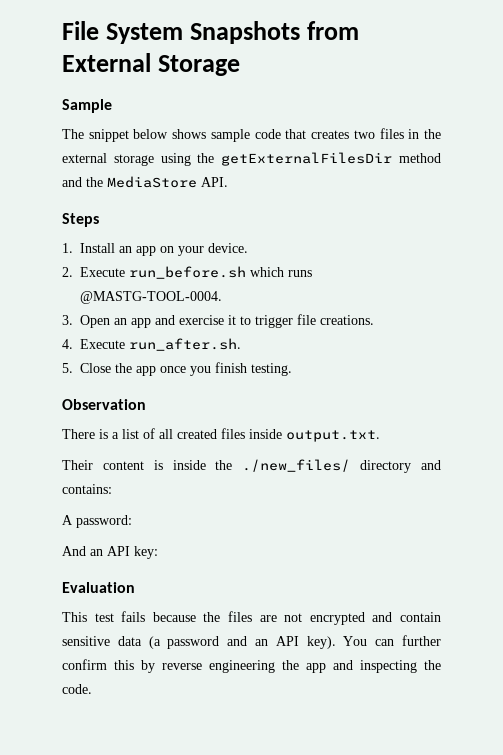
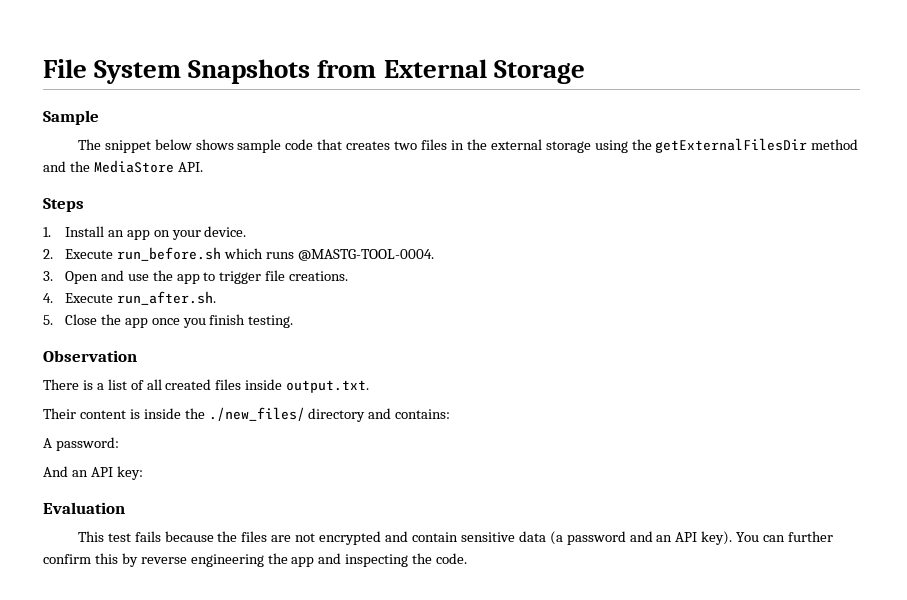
[114,315,236,328] an app and exercise it -> [100,270,200,284] and use the app

